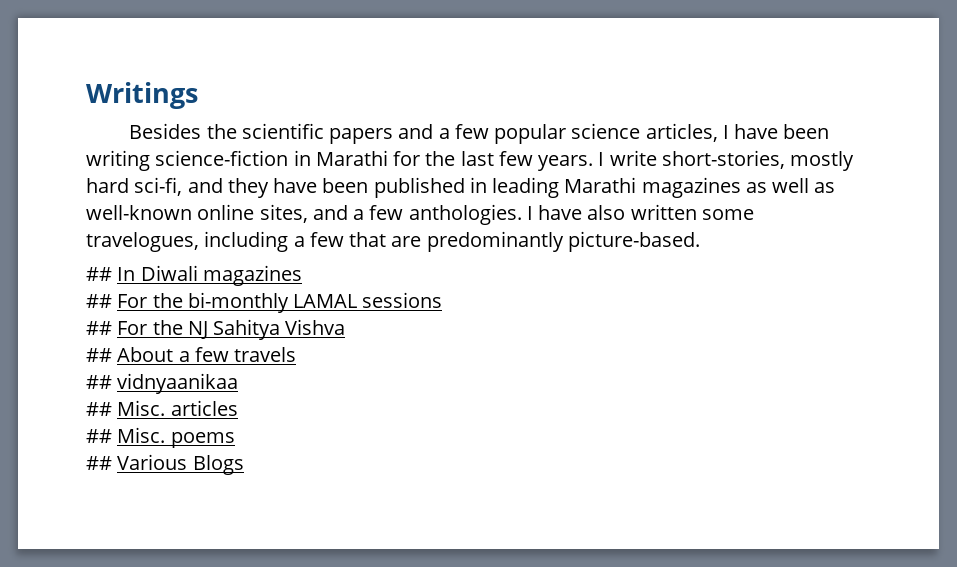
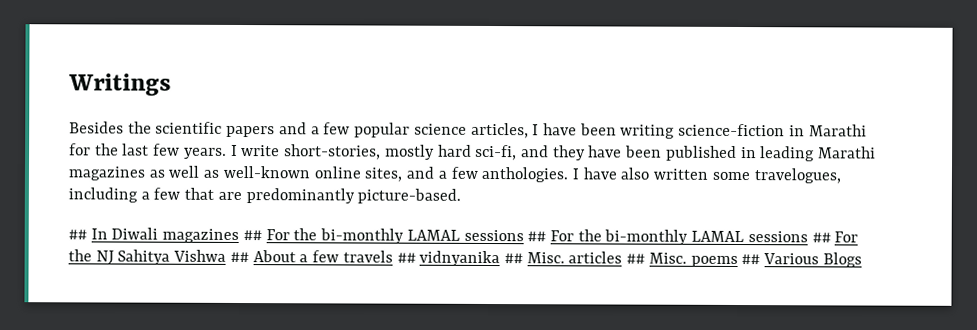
[86,292,443,313] // ## For the bi-monthly LAMAL sessions // -> [242,228,808,245] ## For the bi-monthly LAMAL sessions ## For the bi-monthly LAMAL sessions
[285,319,346,335] Vishva // -> [173,249,227,262] Vishwa
[86,373,239,394] // ## vidnyaanikaa // -> [396,250,501,267] ## vidnyanika
(238, 408) // -> (623, 257) none
(235, 440) // -> (738, 261) none

